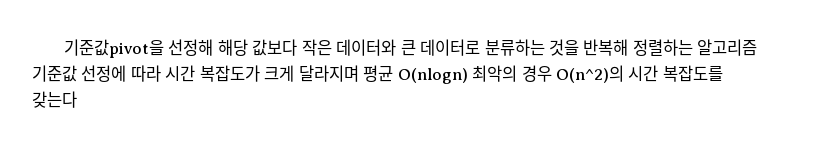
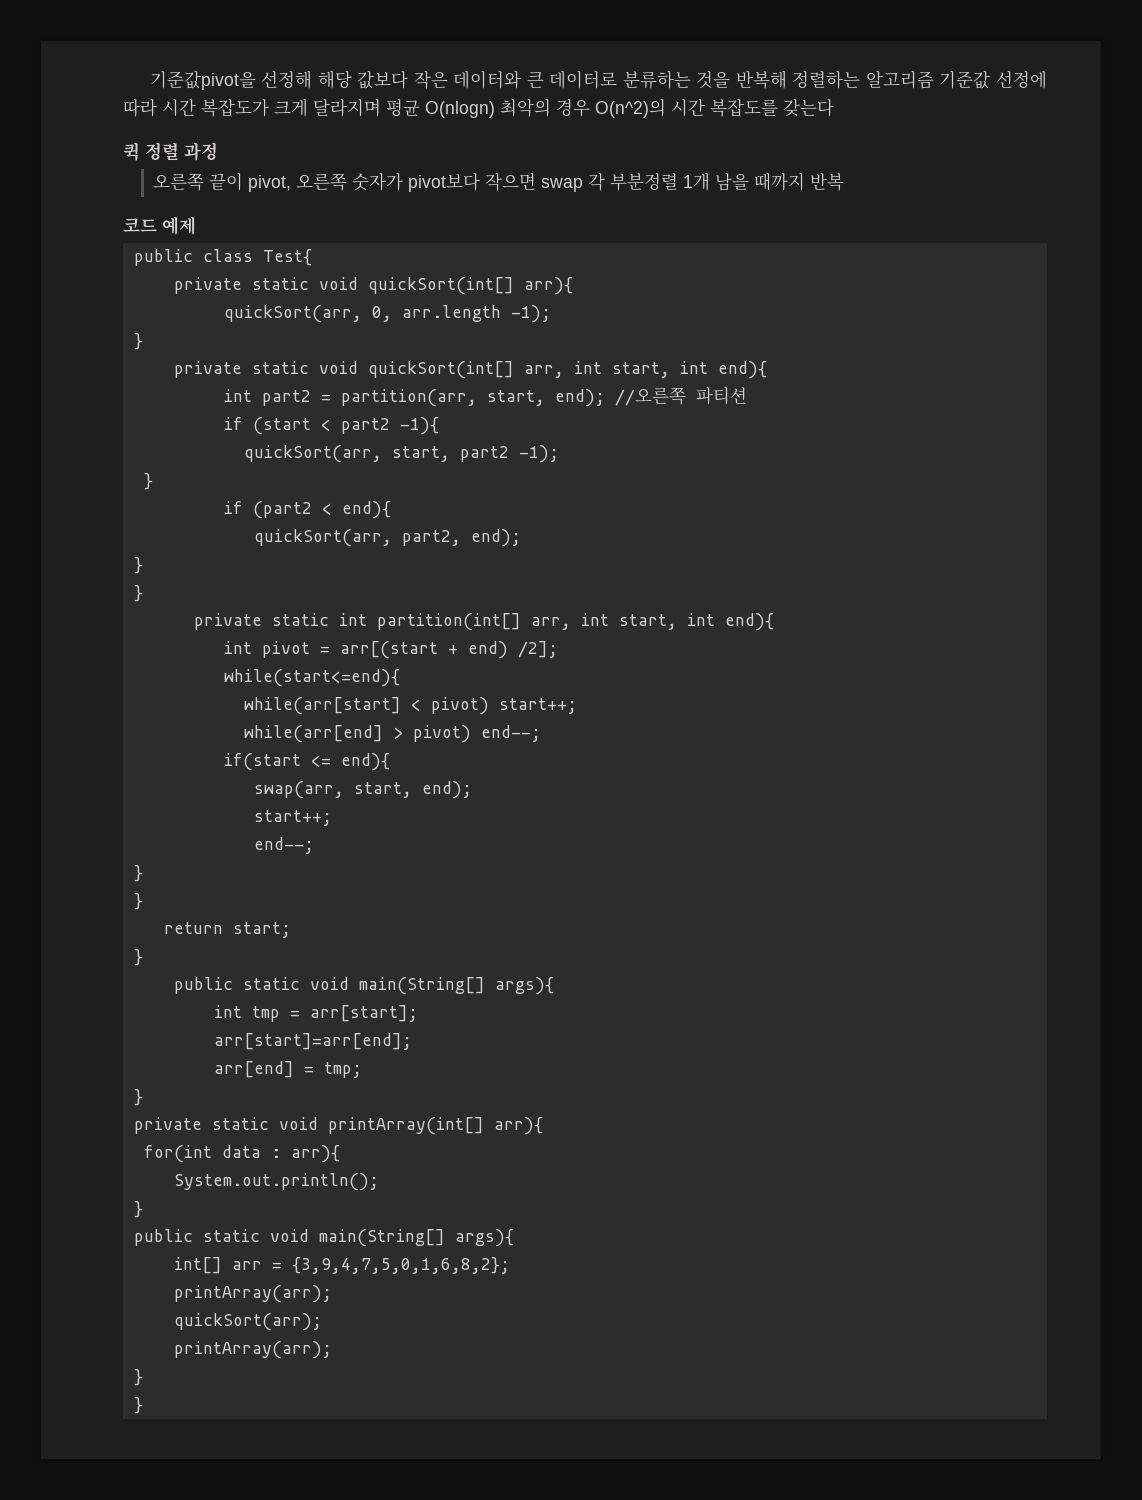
(77, 99) none -> [123,142,218,161] [153,172,845,192] [123,216,196,235] [133,249,312,266] [173,277,573,295] [223,305,551,323] [133,333,143,350] [173,361,767,379] [223,387,747,407] [223,417,439,435] [243,445,559,463] [143,473,153,490] [223,501,391,519] [253,529,521,547] [133,557,143,574] [133,585,143,602] [193,613,774,631] [223,641,558,659] [223,669,400,687] [243,697,577,715] [243,725,541,743] [223,753,390,771] [253,781,472,799] [253,810,332,826] [253,837,314,854] [133,865,143,882] [133,893,143,910] [163,922,291,938] [133,949,143,966] [173,977,554,995] [213,1005,418,1022] [213,1033,412,1050] [213,1061,362,1078] [133,1089,143,1106] [133,1117,543,1135] [143,1145,340,1163] [173,1173,379,1191] [133,1201,143,1218] [133,1229,514,1247] [173,1257,510,1274] [173,1285,332,1303] [173,1313,322,1331] [173,1341,332,1359] [133,1369,143,1386] [133,1397,143,1414] // 퀵 정렬 과정 // 오른쪽 끝이 pivot, 오른쪽 숫자가 pivot보다 작으면 swap 각 부분정렬 1개 남을 때까지 반복 // 코드 예제 // public class Test{ // private static void quickSort(int[] arr){ // quickSort(arr, 0, arr.length -1); // } // private static void quickSort(int[] arr, int start, int end){ // int part2 = partition(arr, start, end); //오른쪽 파티션 // if (start < part2 -1){ // quickSort(arr, start, part2 -1); // } // if (part2 < end){ // quickSort(arr, part2, end); // } // } // private static int partition(int[] arr, int start, int end){ // int pivot = arr[(start + end) /2]; // while(start<=end){ // while(arr[start] < pivot) start++; // while(arr[end] > pivot) end--; // if(start <= end){ // swap(arr, start, end); // start++; // end--; // } // } // return start; // } // public static void main(String[] args){ // int tmp = arr[start]; // arr[start]=arr[end]; // arr[end] = tmp; // } // private static void printArray(int[] arr){ // for(int data : arr){ // System.out.println(); // } // public static void main(String[] args){ // int[] arr = {3,9,4,7,5,0,1,6,8,2}; // printArray(arr); // quickSort(arr); // printArray(arr); // } // }

